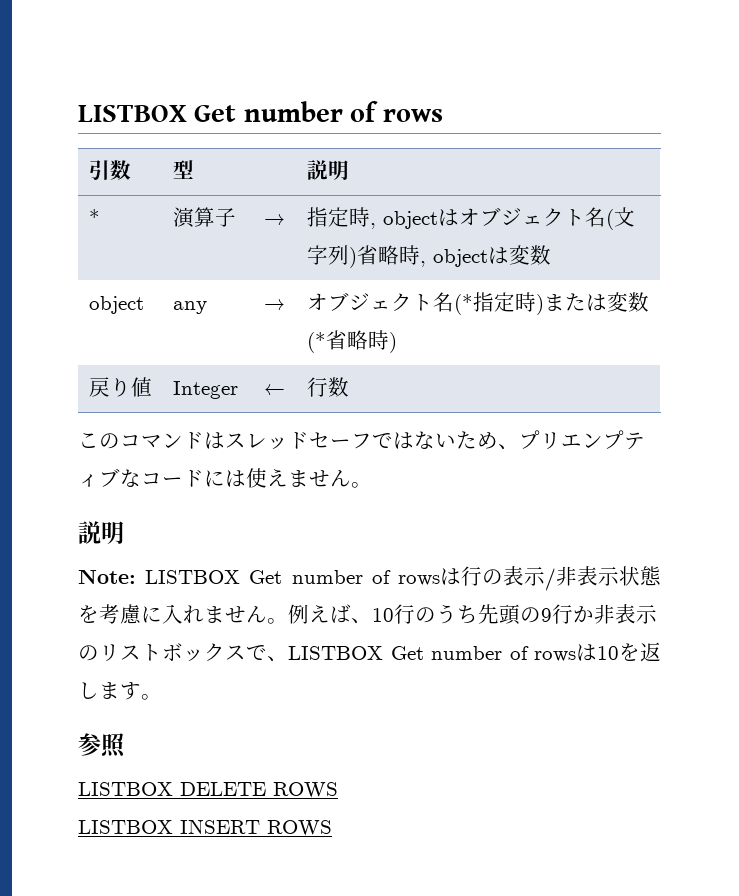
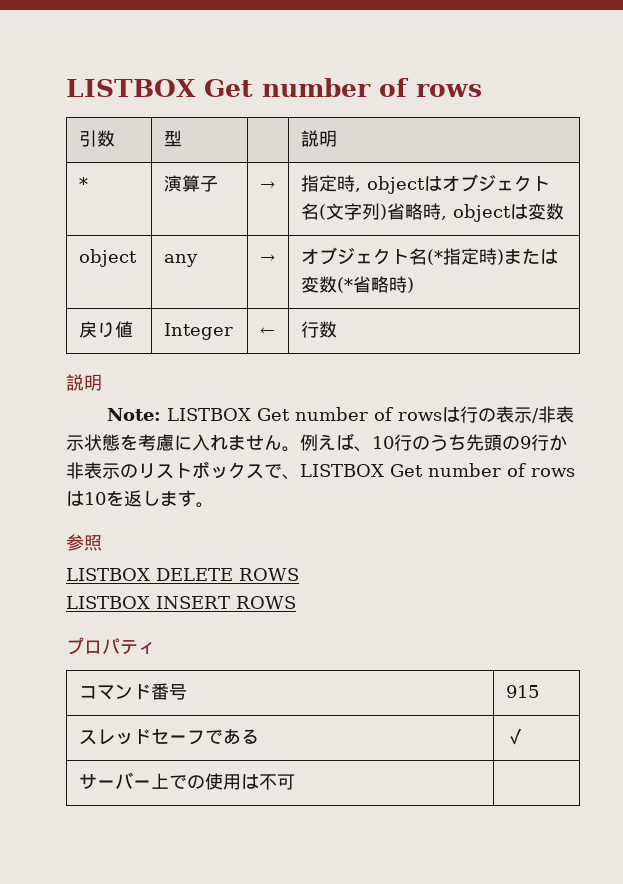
[78,430,645,450] [78,468,372,488] // このコマンドはスレッドセーフではないため、プリエンプティブなコードには使えません。 -> (337, 329) none
(332, 828) none -> [66,637,156,655] [78,683,187,700] [505,685,539,698] [78,728,259,745] [505,728,524,745] [78,772,295,790] // プロパティ // コマンド番号 | 915 // スレッドセーフである | ✓ // サーバー上での使用は不可 |

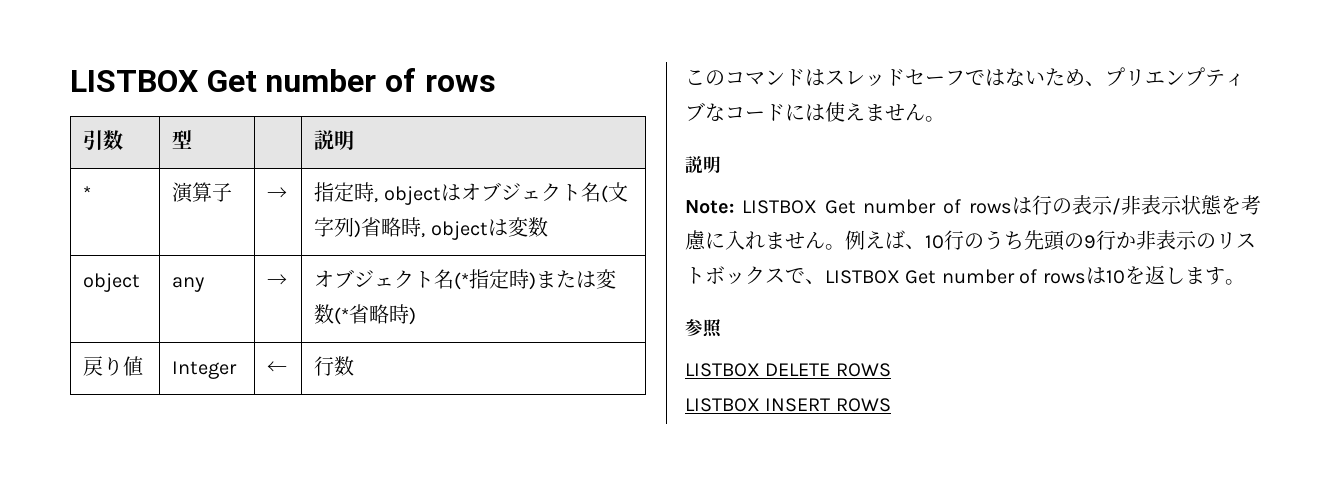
(337, 329) none -> [685,67,1245,87] [685,102,945,122] // このコマンドはスレッドセーフではないため、プリエンプティブなコードには使えません。
[66,637,156,655] [78,683,187,700] [505,685,539,698] [78,728,259,745] [505,728,524,745] [78,772,295,790] // プロパティ // コマンド番号 | 915 // スレッドセーフである | ✓ // サーバー上での使用は不可 | -> (891, 405) none

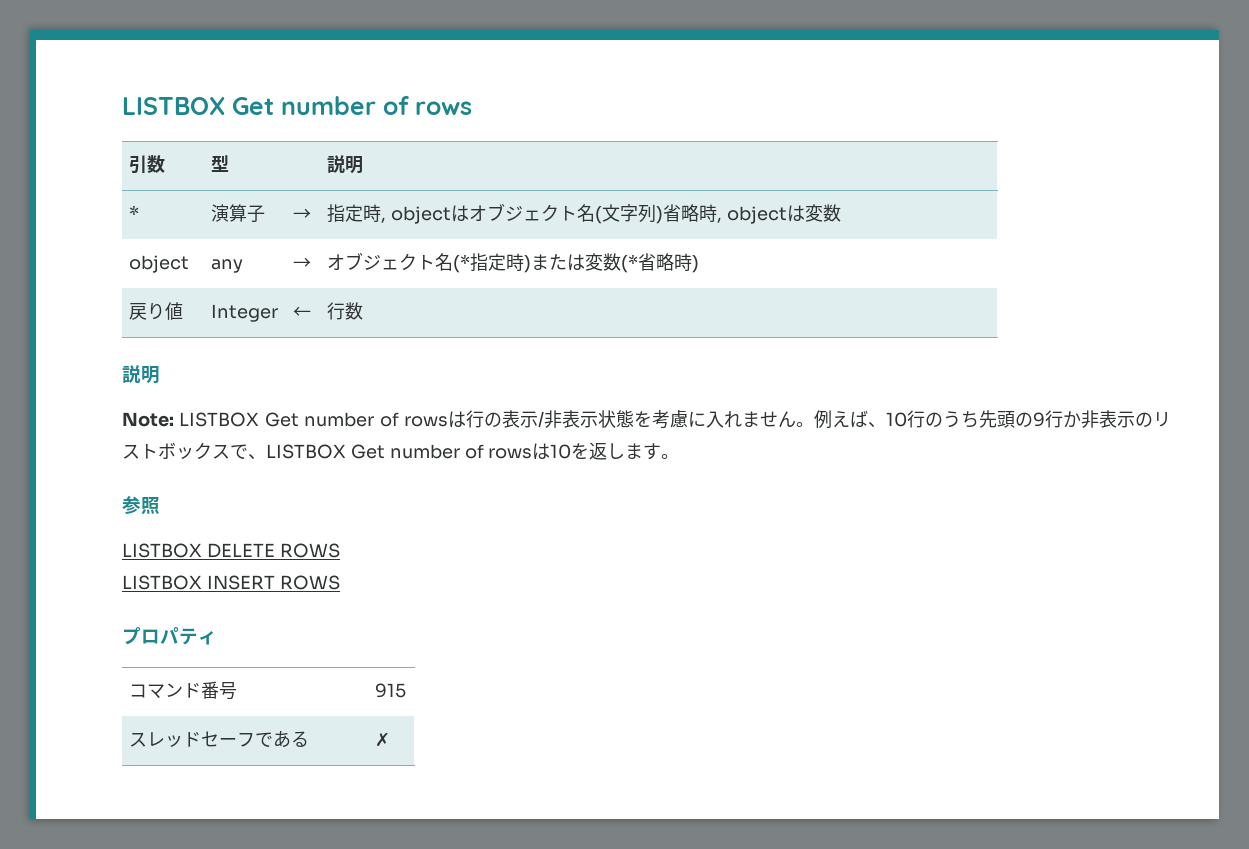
[685,67,1245,87] [685,102,945,122] // このコマンドはスレッドセーフではないため、プリエンプティブなコードには使えません。 -> (364, 311) none
(891, 405) none -> [122,627,217,645] [129,681,238,700] [375,683,407,698] [129,730,310,748] [375,732,391,747] // プロパティ // コマンド番号 | 915 // スレッドセーフである | ✗

